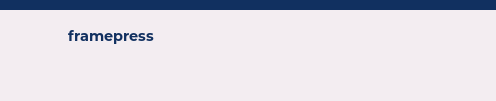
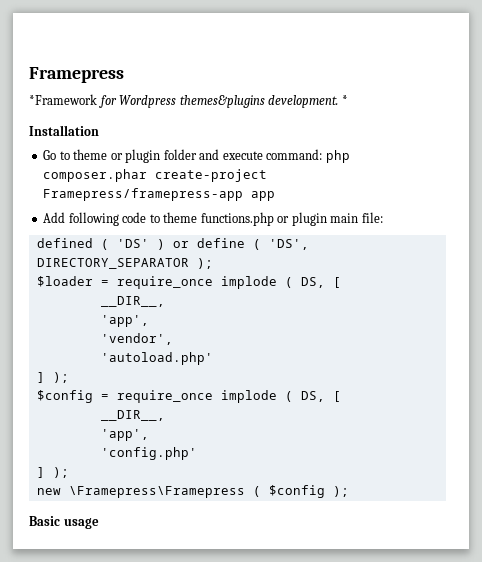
[68,30,154,44] framepress -> [29,67,124,83] [29,94,348,108] [29,125,99,136] [43,149,350,163] [43,169,268,182] [43,188,276,201] [43,212,383,226] [36,238,309,250] [36,258,213,269] [36,276,341,289] [100,296,165,307] [100,315,149,327] [100,333,173,345] [100,352,213,365] [36,372,69,383] [36,390,341,403] [100,410,165,421] [100,429,149,441] [100,447,197,460] [36,467,69,478] [36,485,349,498] [29,516,99,529] Framepress // *Framework for Wordpress themes&plugins development. * // Installation // Go to theme or plugin folder and execute command: php composer.phar create-project Framepress/framepress-app app // Add following code to theme functions.php or plugin main file: // defined ( 'DS' ) or define ( 'DS', DIRECTORY_SEPARATOR ); // $loader = require_once implode ( DS, [ // __DIR__, // 'app', // 'vendor', // 'autoload.php' // ] ); // $config = require_once implode ( DS, [ // __DIR__, // 'app', // 'config.php' // ] ); // new \Framepress\Framepress ( $config ); // Basic usage

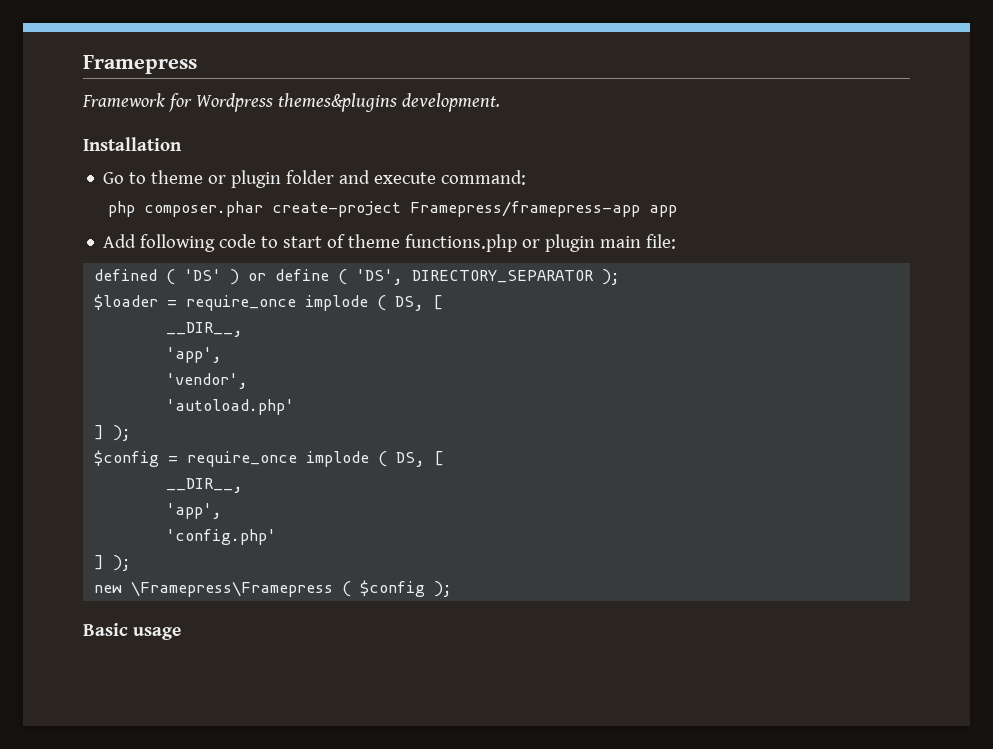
[29,94,97,105] *Framework -> [82,93,165,107] Framework
[341,95,348,105] * -> (500, 102) none
(323, 154) none -> (527, 177) //
(160, 218) none -> [283,234,346,248] start of

